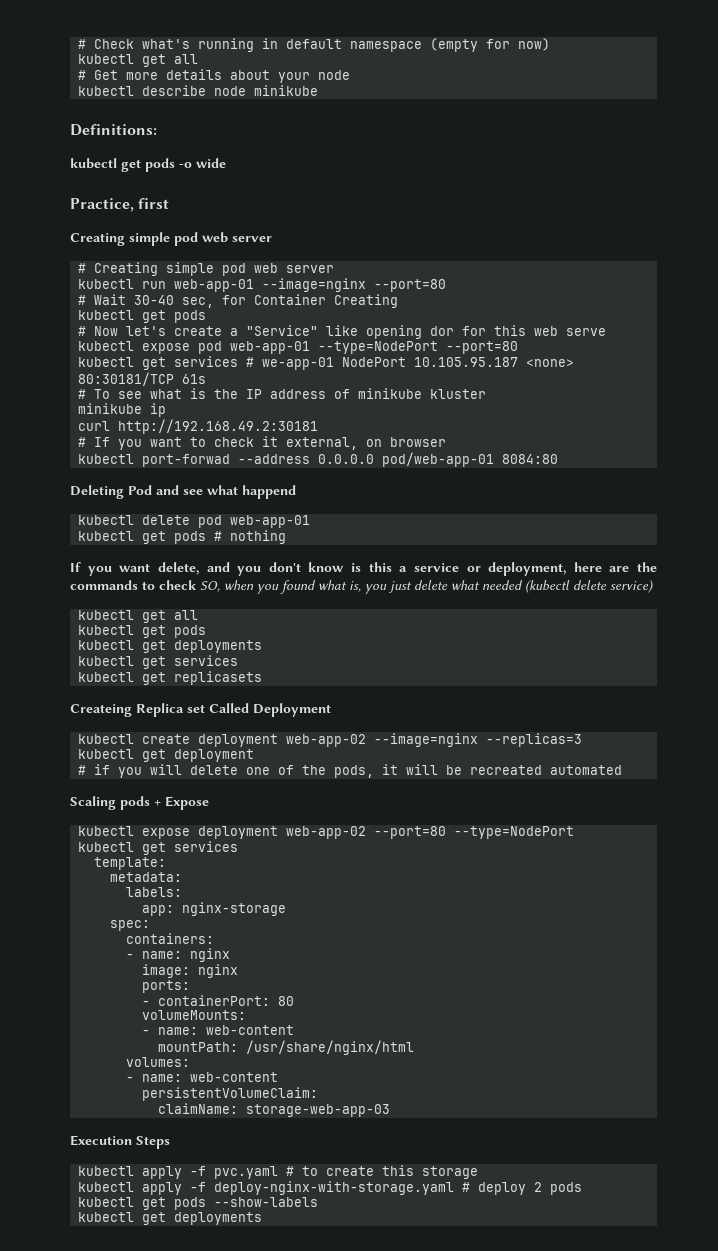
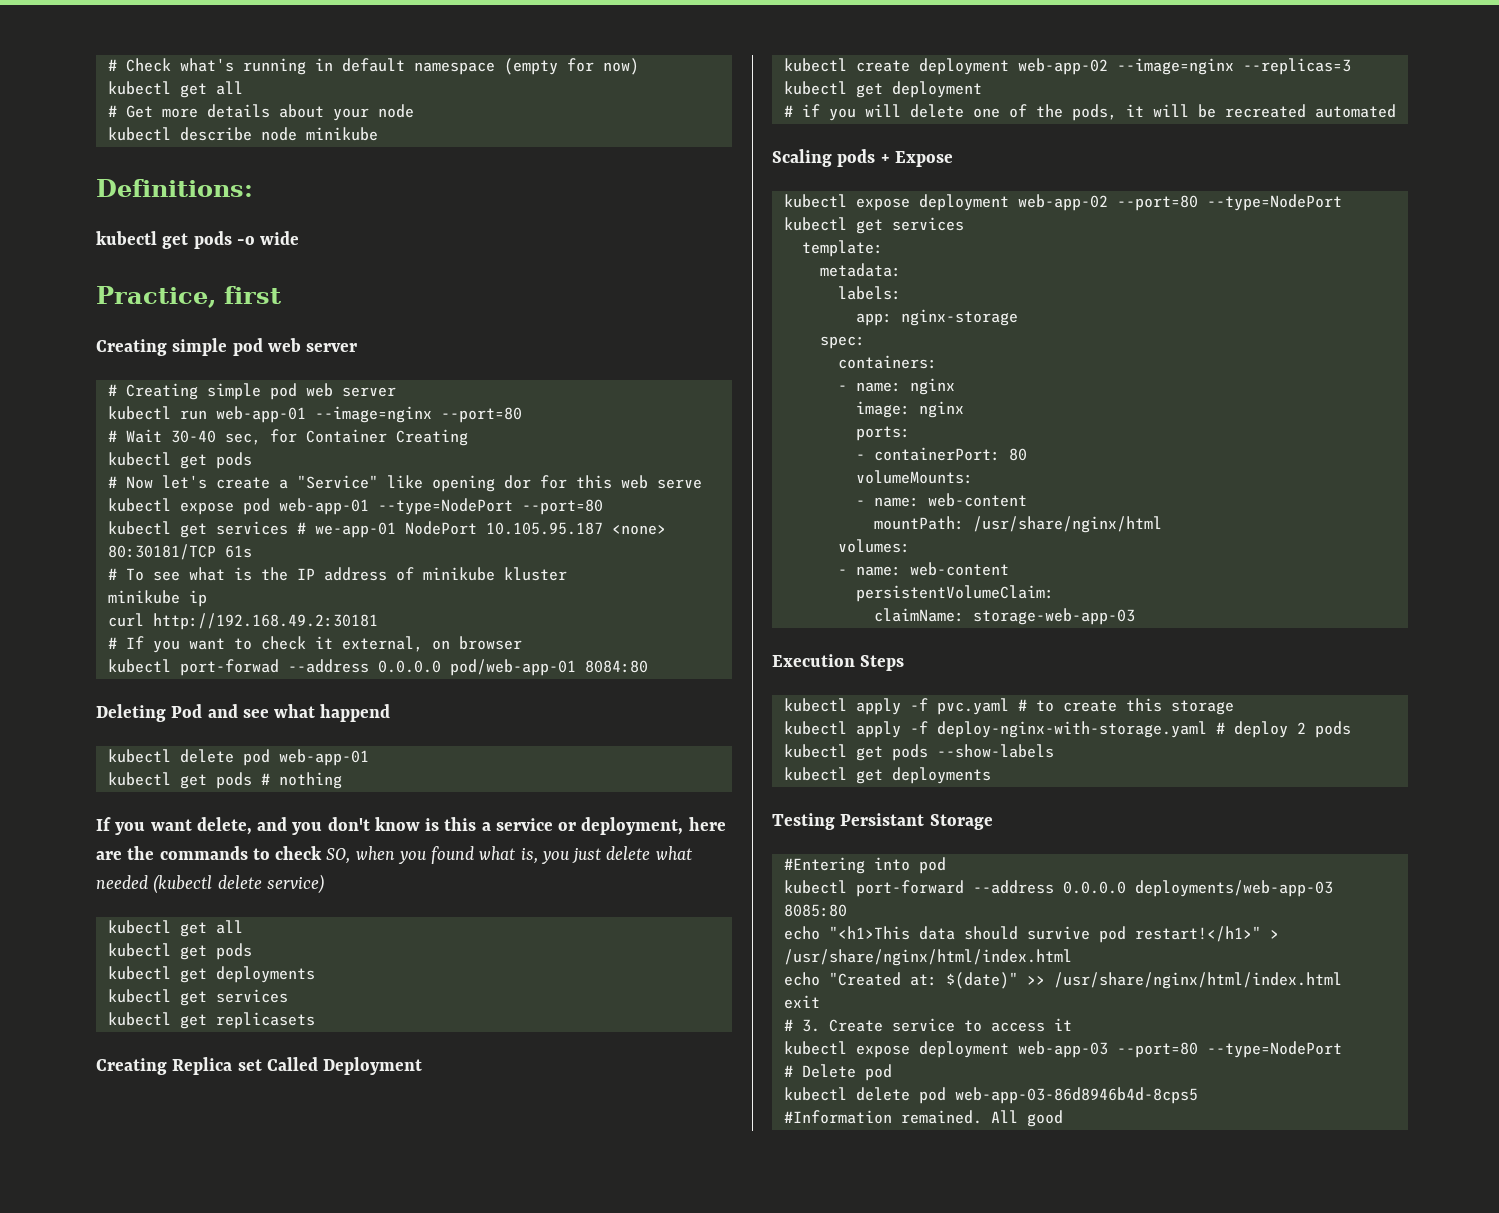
[70,704,132,717] Createing -> [96,1058,167,1075] Creating
(263, 1218) none -> [772,813,993,830] [783,857,946,874] [783,880,1333,897] [783,904,847,917] [783,926,1279,943] [783,949,1072,966] [783,972,1342,989] [783,995,820,1009] [783,1018,1072,1032] [783,1041,1342,1058] [783,1064,892,1081] [783,1087,1198,1104] [783,1110,1063,1127] // Testing Persistant Storage // #Entering into pod // kubectl port-forward --address 0.0.0.0 deployments/web-app-03 8085:80 // echo "<h1>This data should survive pod restart!</h1>" > /usr/share/nginx/html/index.html // echo "Created at: $(date)" >> /usr/share/nginx/html/index.html // exit // # 3. Create service to access it // kubectl expose deployment web-app-03 --port=80 --type=NodePort // # Delete pod // kubectl delete pod web-app-03-86d8946b4d-8cps5 // #Information remained. All good

